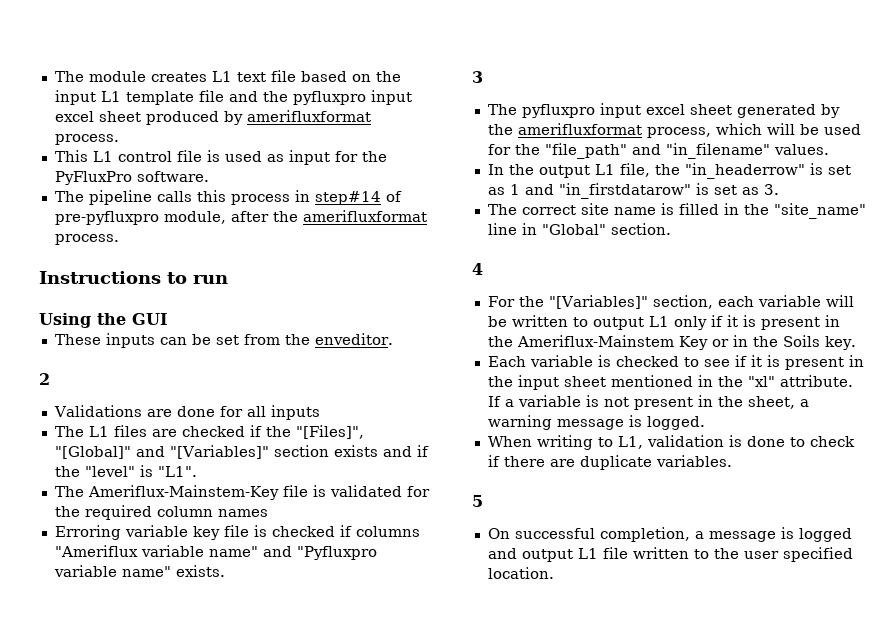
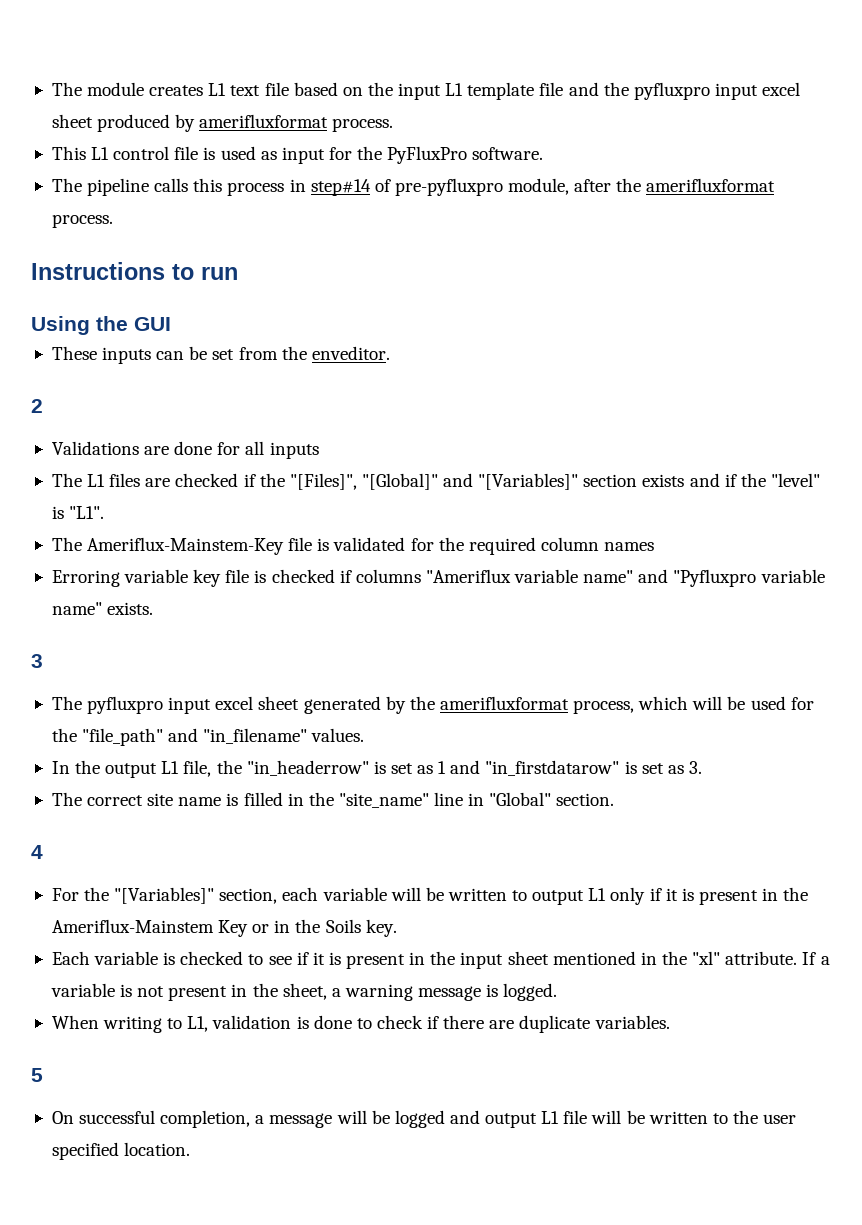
[780,527,794,539] is -> [336,1110,390,1124] will be
(628, 553) none -> [591,1110,645,1124] will be

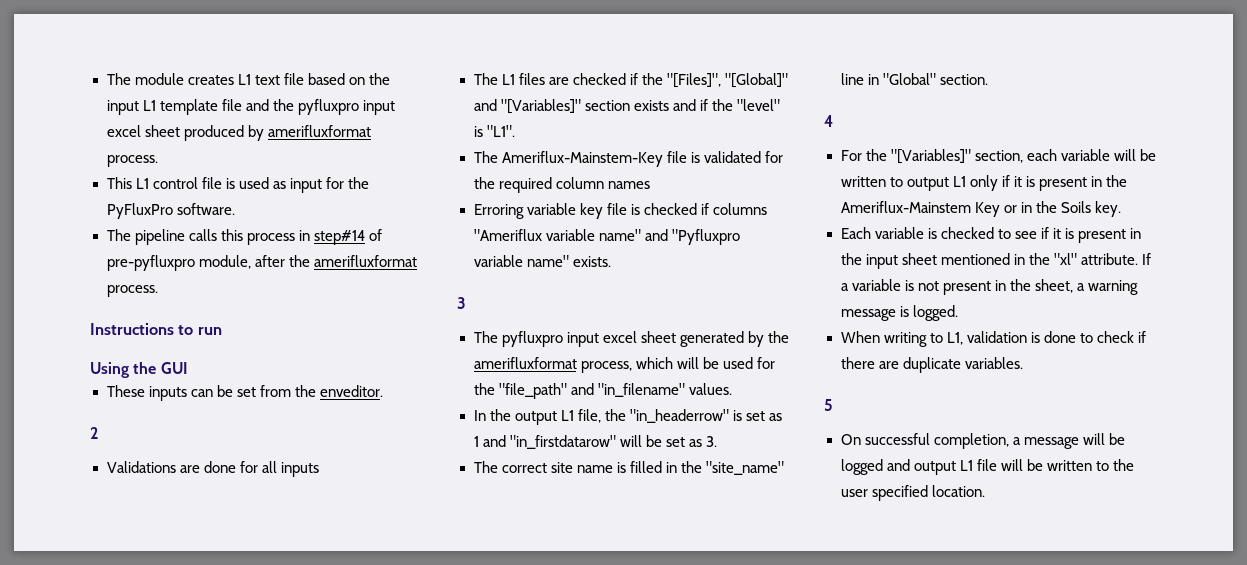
[624,761,637,774] is -> [619,435,662,447] will be

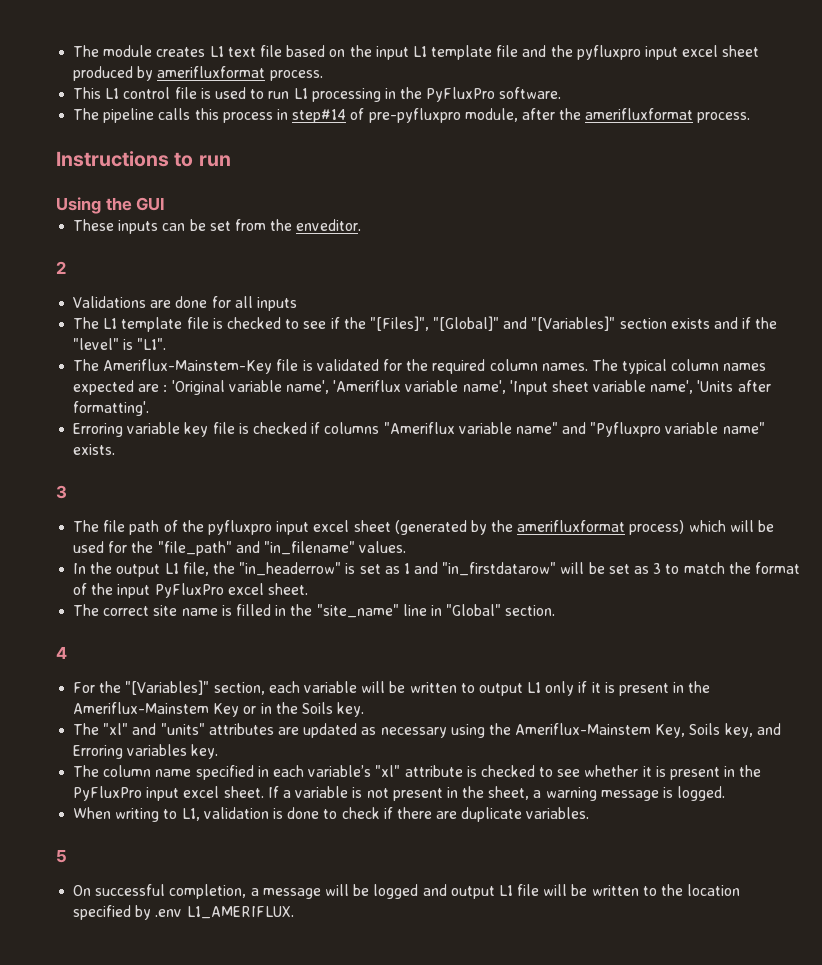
[272,177,344,193] as input for -> [250,88,396,102] to run L1 processing in
[518,73,626,85] files are checked -> [121,317,327,332] template file is checked to see
[607,181,650,189] names -> [541,359,767,374] [73,380,771,395] [73,401,150,416] names. The typical column names expected are : 'Original variable name', 'Ameriflux variable name', 'Input sheet variable name', 'Units after formatting'.
[501,331,744,347] pyfluxpro input excel sheet generated -> [103,520,467,535] file path of the pyfluxpro input excel sheet (generated
[580,361,632,373] process, -> [629,520,685,535] process)
[705,436,717,447] 3. -> [653,562,800,574] [73,583,308,598] 3 to match the format of the input PyFluxPro excel sheet.
[840,227,1141,243] [840,253,1138,269] Each variable is checked to see if it is present in the input sheet mentioned in the "xl" attribute. -> [73,723,781,738] [73,744,219,759] [73,765,762,780] [73,786,264,801] The "xl" and "units" attributes are updated as necessary using the Ameriflux-Mainstem Key, Soils key, and Erroring variables key. // The column name specified in each variable’s "xl" attribute is checked to see whether it is present in the PyFluxPro input excel sheet.
[840,485,985,501] user specified location. -> [687,884,741,896] [73,905,294,920] location specified by .env L1_AMERIFLUX.

